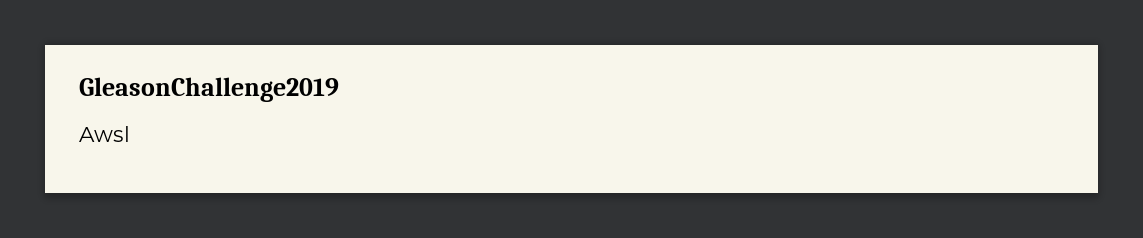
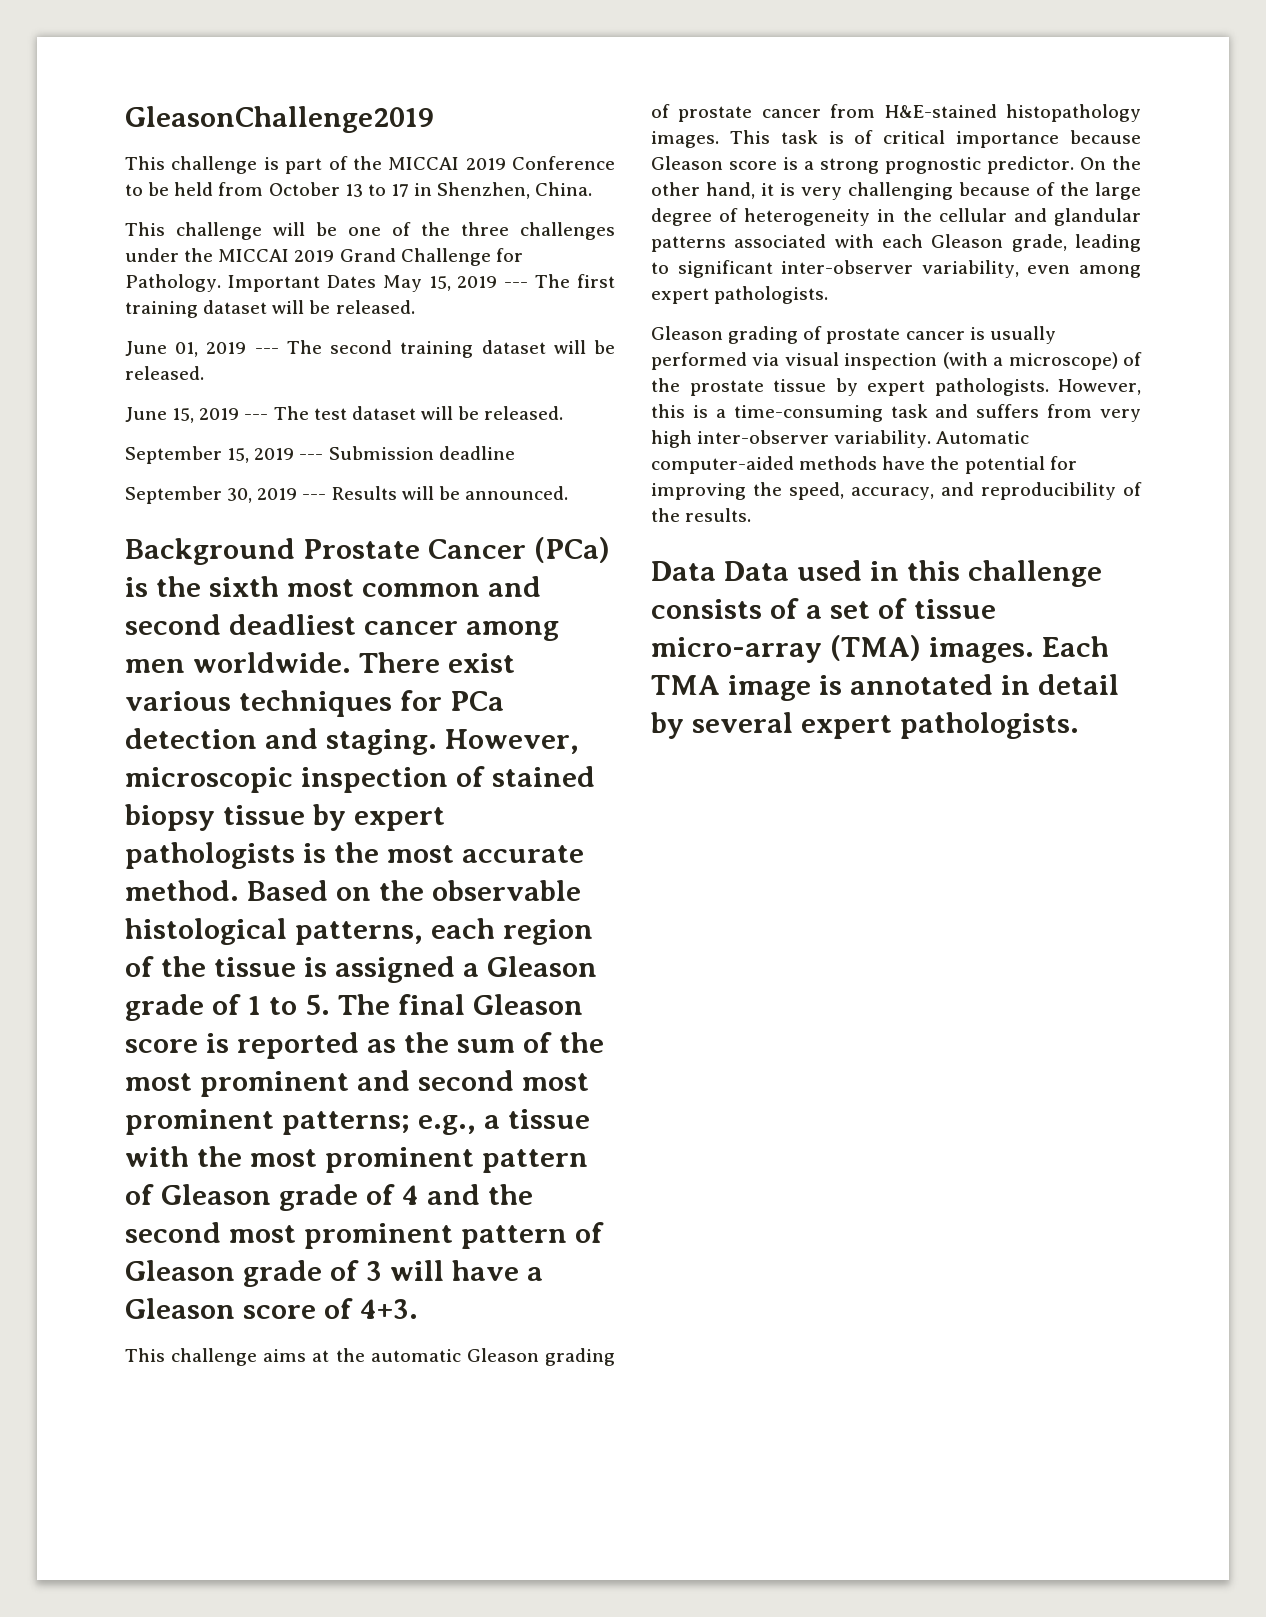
[79,126,130,142] Awsl -> [125,156,615,174] [125,182,593,199] [125,222,615,240] [125,248,523,266] [125,274,615,292] [125,300,415,318] [125,340,615,358] [125,366,204,380] [125,406,564,423] [125,446,515,464] [125,486,568,504] [125,537,610,565] [125,576,541,597] [125,614,559,641] [125,652,515,673] [125,690,504,717] [125,728,579,755] [125,766,595,793] [125,804,445,831] [125,842,584,869] [125,880,581,901] [125,918,593,945] [125,956,597,983] [125,994,583,1021] [125,1032,604,1059] [125,1070,589,1097] [125,1109,590,1135] [125,1146,588,1173] [125,1184,533,1211] [125,1222,604,1249] [125,1260,543,1287] [125,1298,418,1319] [125,1348,615,1366] [651,104,1141,122] [651,130,1141,148] [651,156,1141,174] [651,182,1141,200] [651,208,1141,226] [651,234,1141,252] [651,260,1141,278] [651,286,829,304] [651,326,1056,344] [651,352,1142,370] [651,378,1141,396] [651,404,1141,422] [651,430,1030,448] [651,456,1077,474] [651,482,1142,500] [651,508,752,522] [651,560,1102,587] [651,598,996,619] [651,635,1109,663] [651,674,1119,701] [651,712,1079,739] This challenge is part of the MICCAI 2019 Conference to be held from October 13 to 17 in Shenzhen, China. // This challenge will be one of the three challenges under the MICCAI 2019 Grand Challenge for Pathology. Important Dates May 15, 2019 --- The first training dataset will be released. // June 01, 2019 --- The second training dataset will be released. // June 15, 2019 --- The test dataset will be released. // September 15, 2019 --- Submission deadline // September 30, 2019 --- Results will be announced. // Background Prostate Cancer (PCa) is the sixth most common and second deadliest cancer among men worldwide. There exist various techniques for PCa detection and staging. However, microscopic inspection of stained biopsy tissue by expert pathologists is the most accurate method. Based on the observable histological patterns, each region of the tissue is assigned a Gleason grade of 1 to 5. The final Gleason score is reported as the sum of the most prominent and second most prominent patterns; e.g., a tissue with the most prominent pattern of Gleason grade of 4 and the second most prominent pattern of Gleason grade of 3 will have a Gleason score of 4+3. // This challenge aims at the automatic Gleason grading of prostate cancer from H&E-stained histopathology images. This task is of critical importance because Gleason score is a strong prognostic predictor. On the other hand, it is very challenging because of the large degree of heterogeneity in the cellular and glandular patterns associated with each Gleason grade, leading to significant inter-observer variability, even among expert pathologists. // Gleason grading of prostate cancer is usually performed via visual inspection (with a microscope) of the prostate tissue by expert pathologists. However, this is a time-consuming task and suffers from very high inter-observer variability. Automatic computer-aided methods have the potential for improving the speed, accuracy, and reproducibility of the results. // Data Data used in this challenge consists of a set of tissue micro-array (TMA) images. Each TMA image is annotated in detail by several expert pathologists.

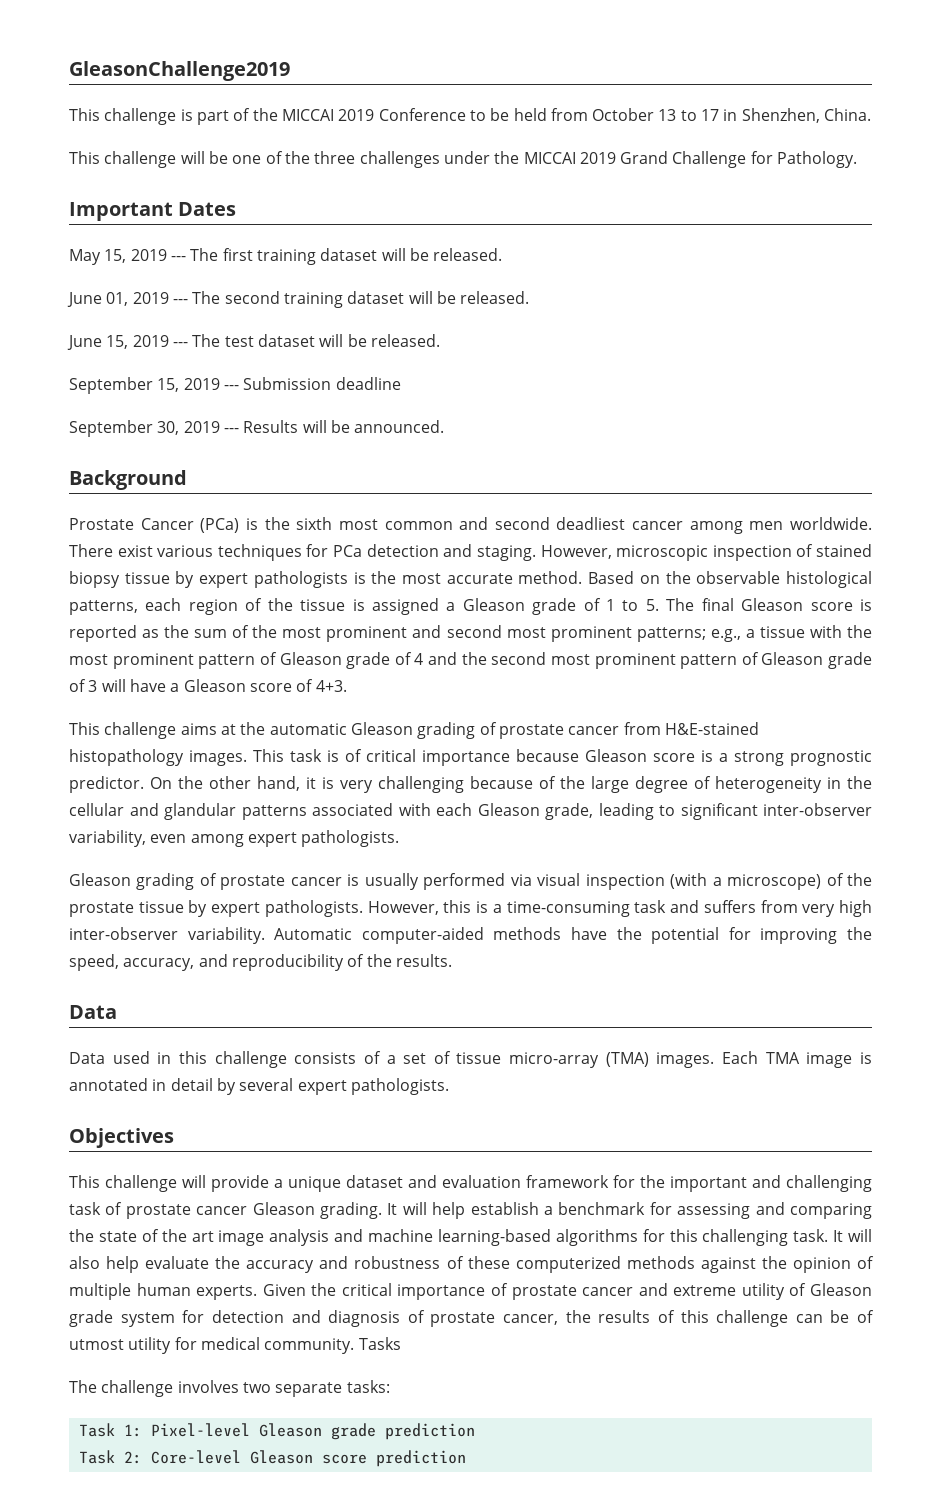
(221, 283) none -> (858, 159) //
(376, 281) none -> (237, 209) //
(295, 551) none -> (187, 480) //
(716, 571) none -> (117, 1012) //
(1079, 725) none -> [69,1128,174,1148] [69,1175,872,1192] [69,1202,872,1219] [69,1229,872,1246] [69,1256,874,1273] [69,1283,872,1300] [69,1310,874,1327] [69,1337,401,1354] [69,1380,390,1397] [78,1423,475,1440] [78,1450,466,1467] // Objectives // This challenge will provide a unique dataset and evaluation framework for the important and challenging task of prostate cancer Gleason grading. It will help establish a benchmark for assessing and comparing the state of the art image analysis and machine learning-based algorithms for this challenging task. It will also help evaluate the accuracy and robustness of these computerized methods against the opinion of multiple human experts. Given the critical importance of prostate cancer and extreme utility of Gleason grade system for detection and diagnosis of prostate cancer, the results of this challenge can be of utmost utility for medical community. Tasks // The challenge involves two separate tasks: // Task 1: Pixel-level Gleason grade prediction // Task 2: Core-level Gleason score prediction

